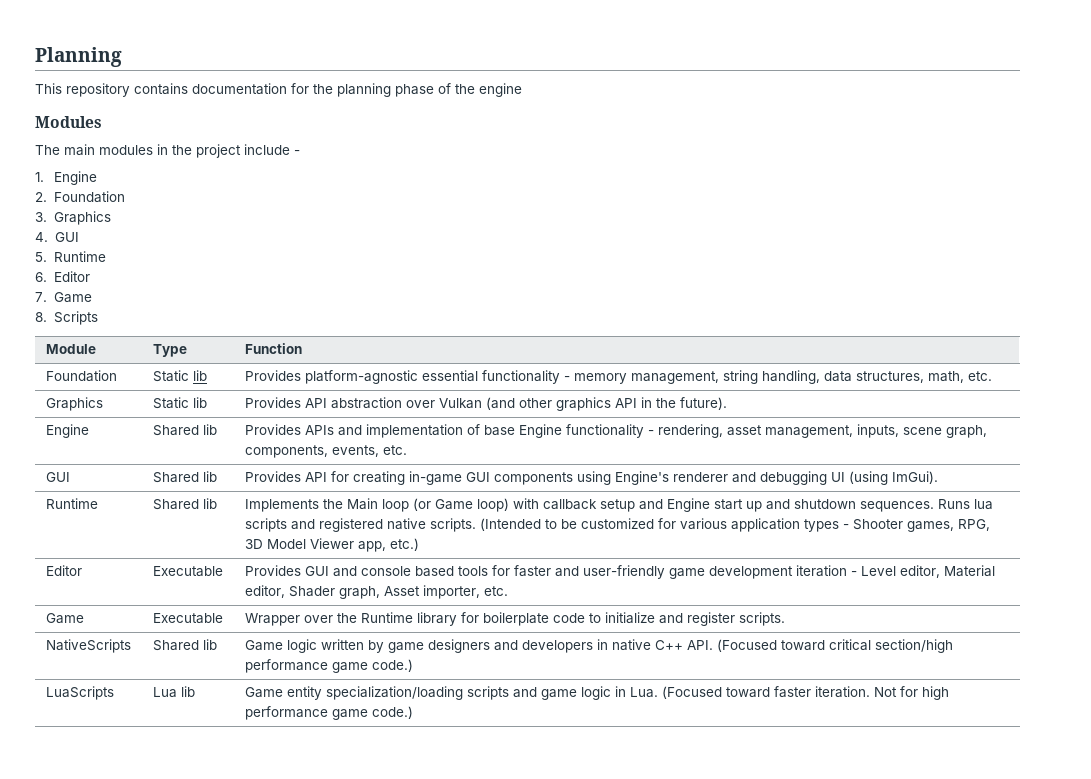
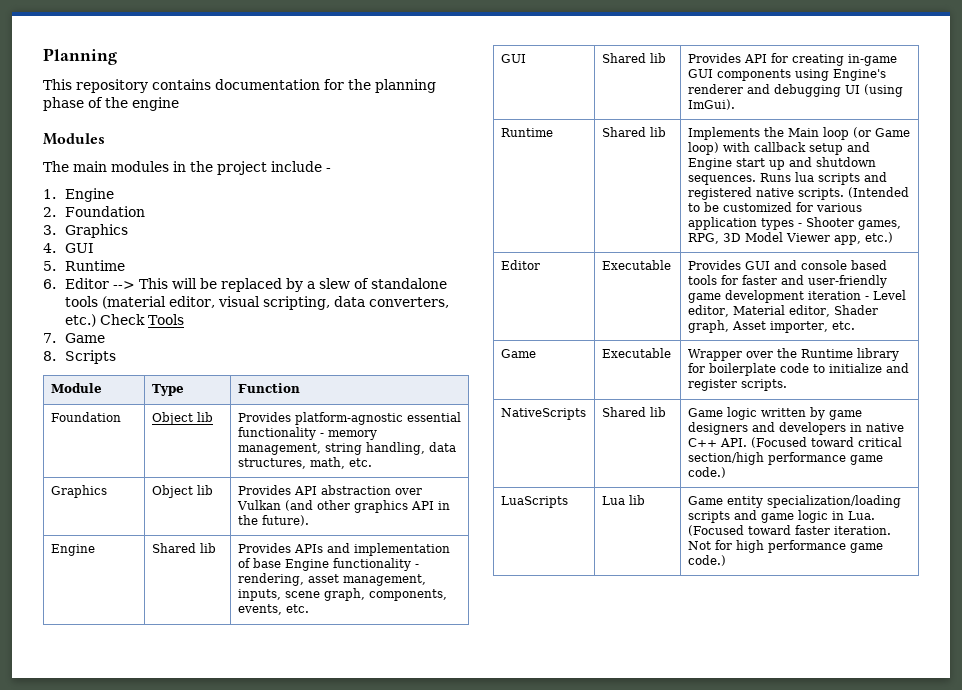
(91, 276) none -> [112,278,447,292] [64,296,449,310] [64,314,184,327] --> This will be replaced by a slew of standalone tools (material editor, visual scripting, data converters, etc.) Check Tools
[152,370,189,382] Static -> [151,412,193,425] Object
[152,397,189,409] Static -> [151,485,193,498] Object

